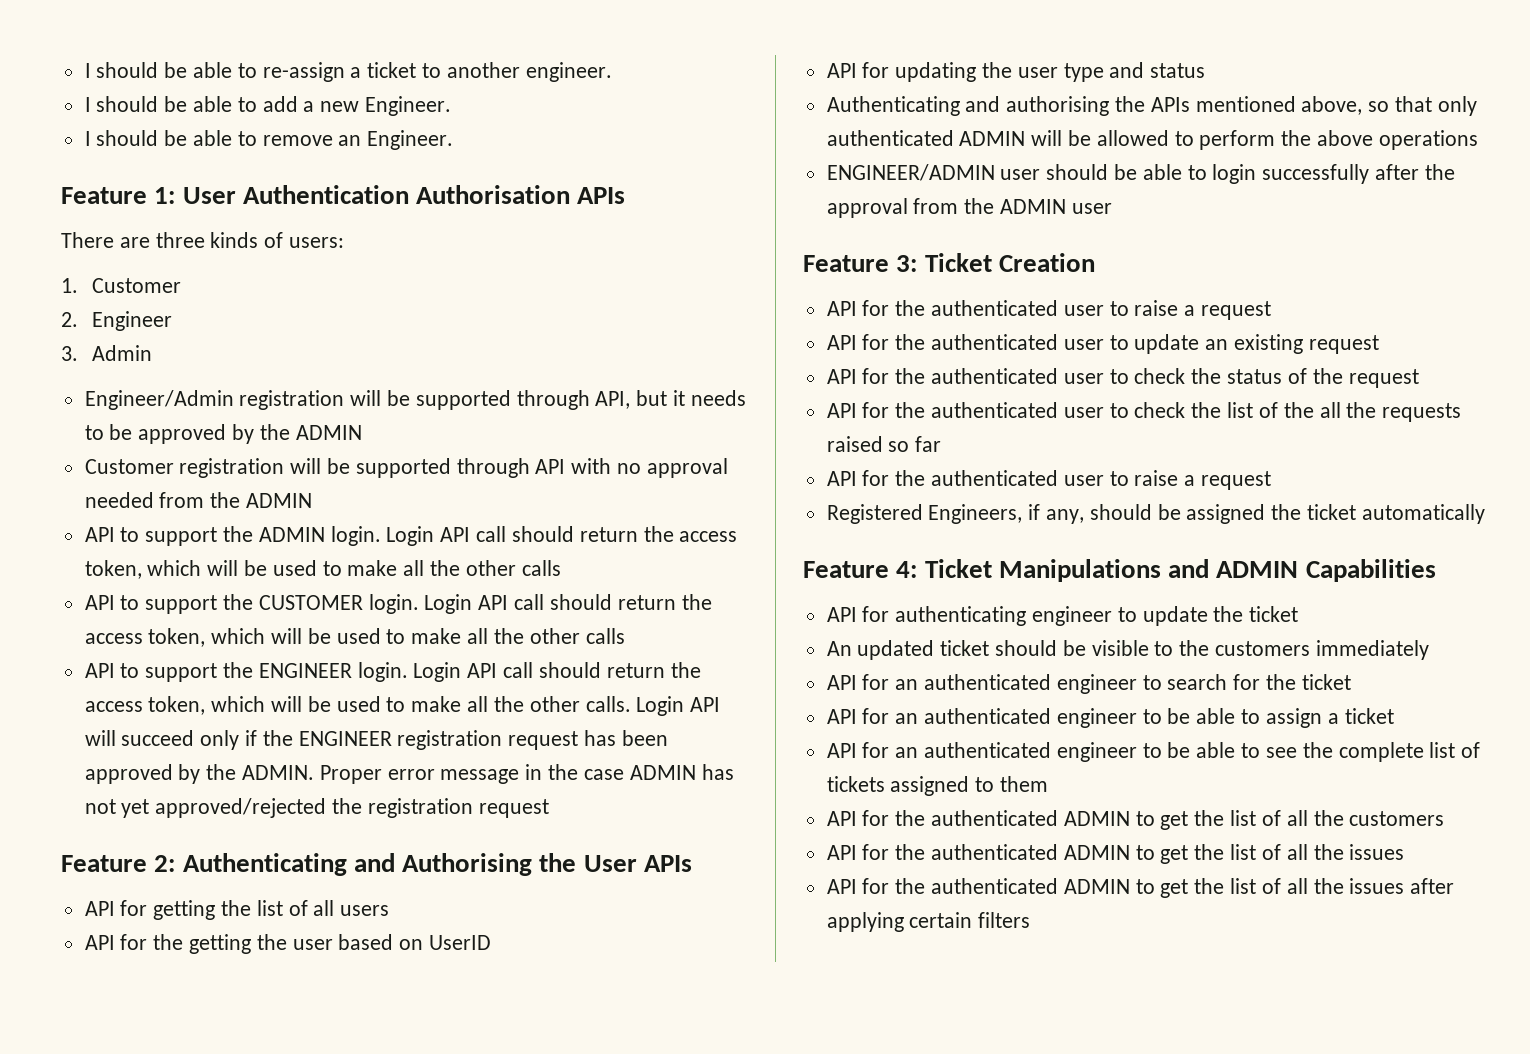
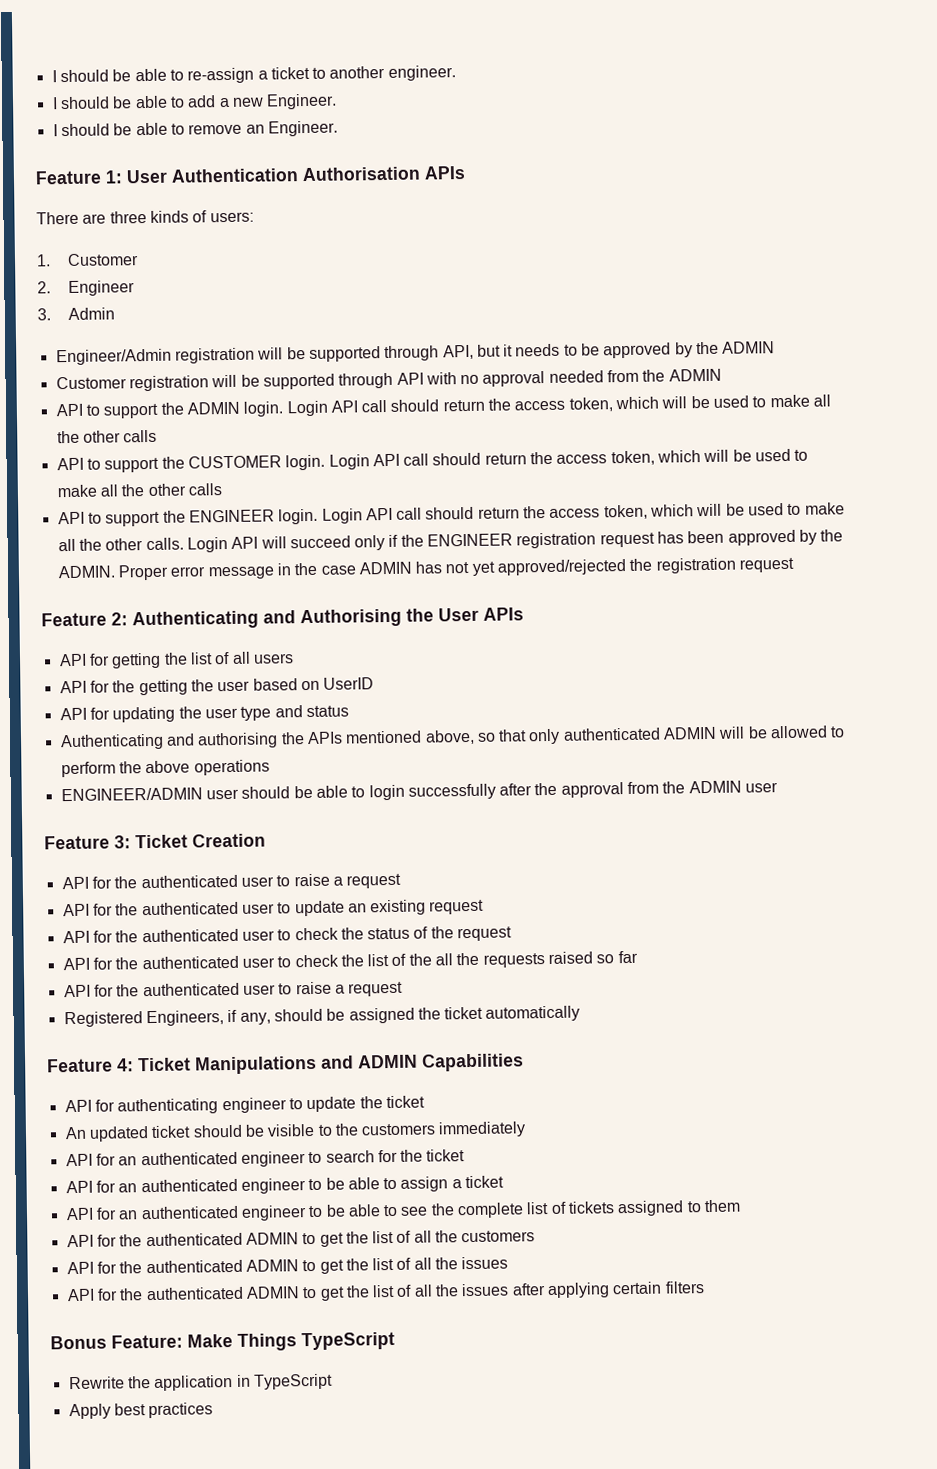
(1031, 920) none -> [50,1331,395,1351] [68,1373,333,1392] [68,1402,214,1420] // Bonus Feature: Make Things TypeScript // Rewrite the application in TypeScript // Apply best practices

